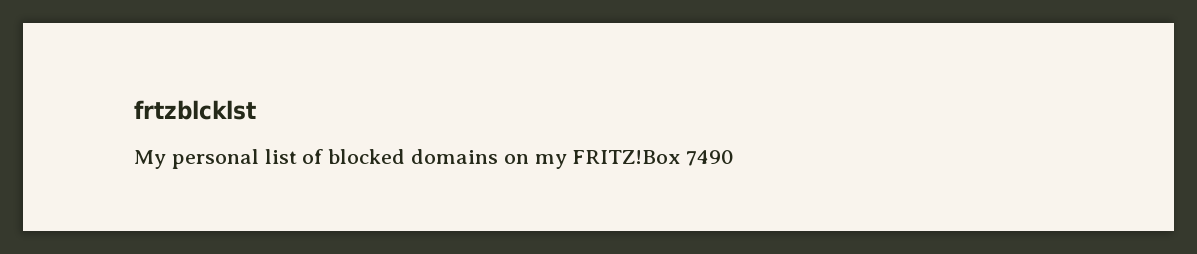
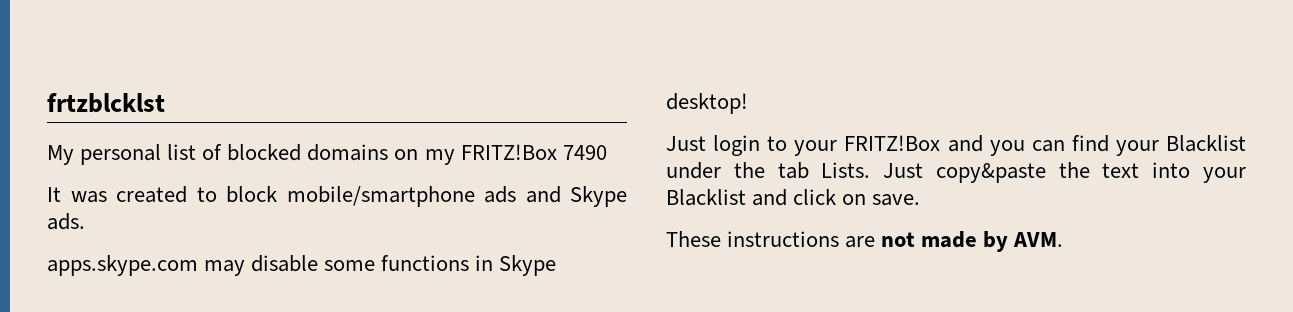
(735, 158) none -> [47,186,627,207] [47,213,85,230] [47,255,557,276] [666,93,748,114] [666,135,1246,156] [666,162,1246,183] [666,189,921,206] [666,231,1064,252] // It was created to block mobile/smartphone ads and Skype ads. // apps.skype.com may disable some functions in Skype desktop! // Just login to your FRITZ!Box and you can find your Blacklist under the tab Lists. Just copy&paste the text into your Blacklist and click on save. // These instructions are not made by AVM.

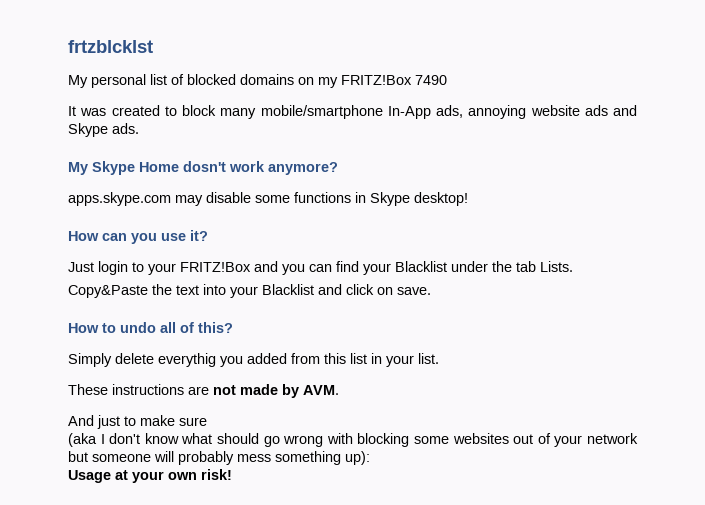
[286,186,627,207] [47,213,85,230] mobile/smartphone ads and Skype ads. -> [220,105,637,119] [68,123,139,137] [68,161,338,175] many mobile/smartphone In-App ads, annoying website ads and Skype ads. // My Skype Home dosn't work anymore?
(748, 103) none -> [68,230,208,244] // How can you use it?
[883,163,1046,183] Just copy&paste -> [68,285,148,298] // Copy&Paste
(921, 200) none -> [68,322,233,333] [68,353,439,367] // How to undo all of this? // Simply delete everythig you added from this list in your list.
(1064, 239) none -> [68,415,207,429] [68,433,639,447] [68,451,370,465] [68,469,232,483] // And just to make sure // (aka I don't know what should go wrong with blocking some websites out of your network but someone will probably mess something up): // Usage at your own risk!

